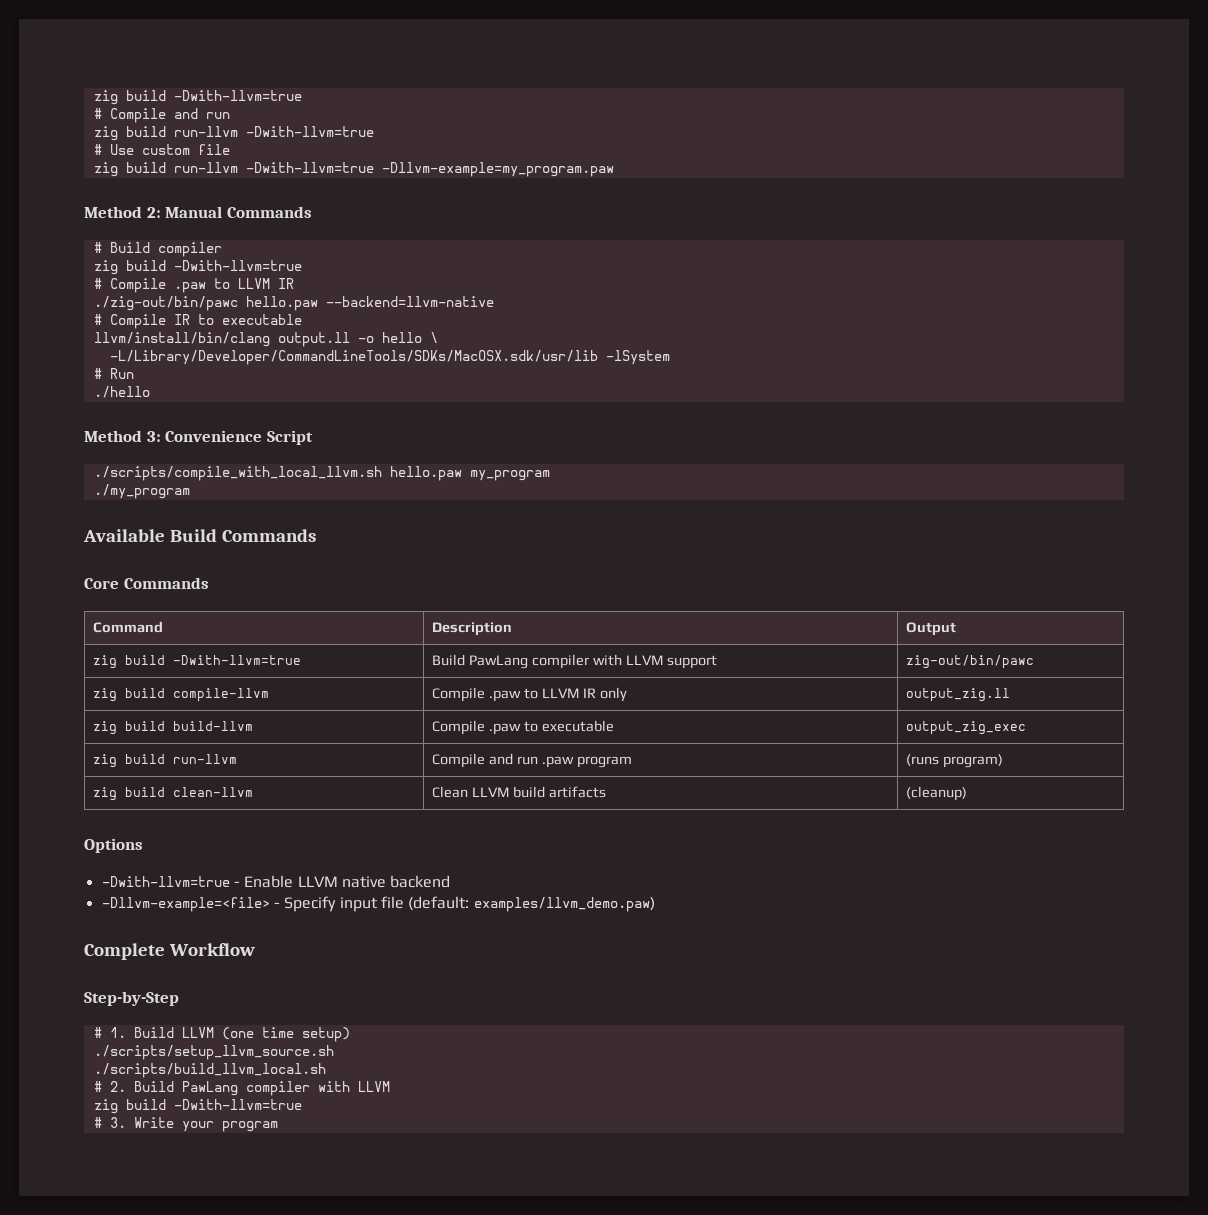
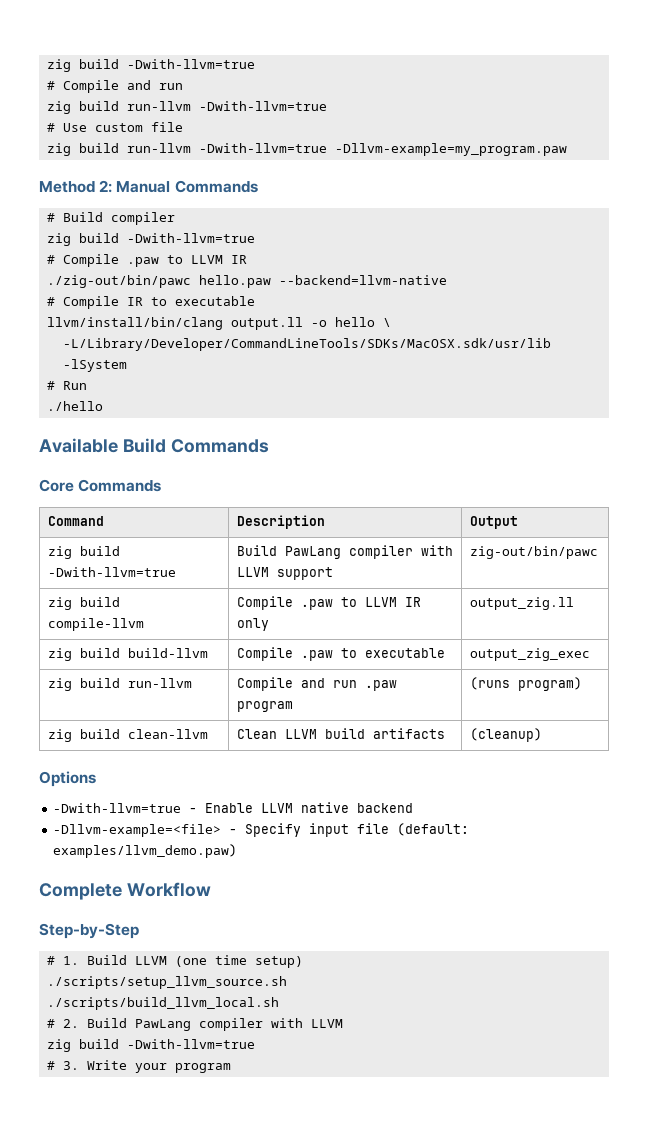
[84,430,313,445] [93,466,550,481] [93,484,190,499] // Method 3: Convenience Script // ./scripts/compile_with_local_llvm.sh hello.paw my_program // ./my_program -> (103, 406) none

